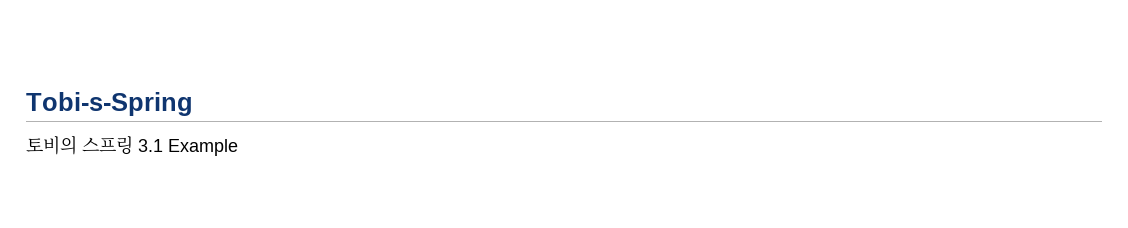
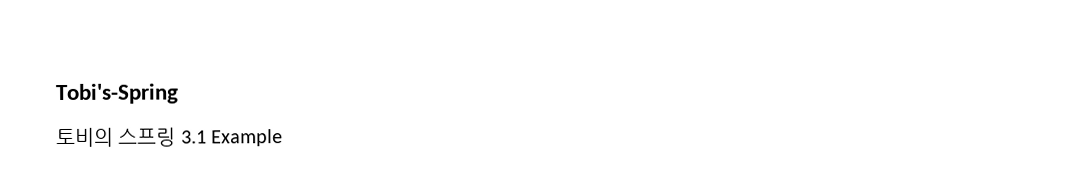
[26,92,193,116] Tobi-s-Spring -> [55,83,179,105] Tobi's-Spring

